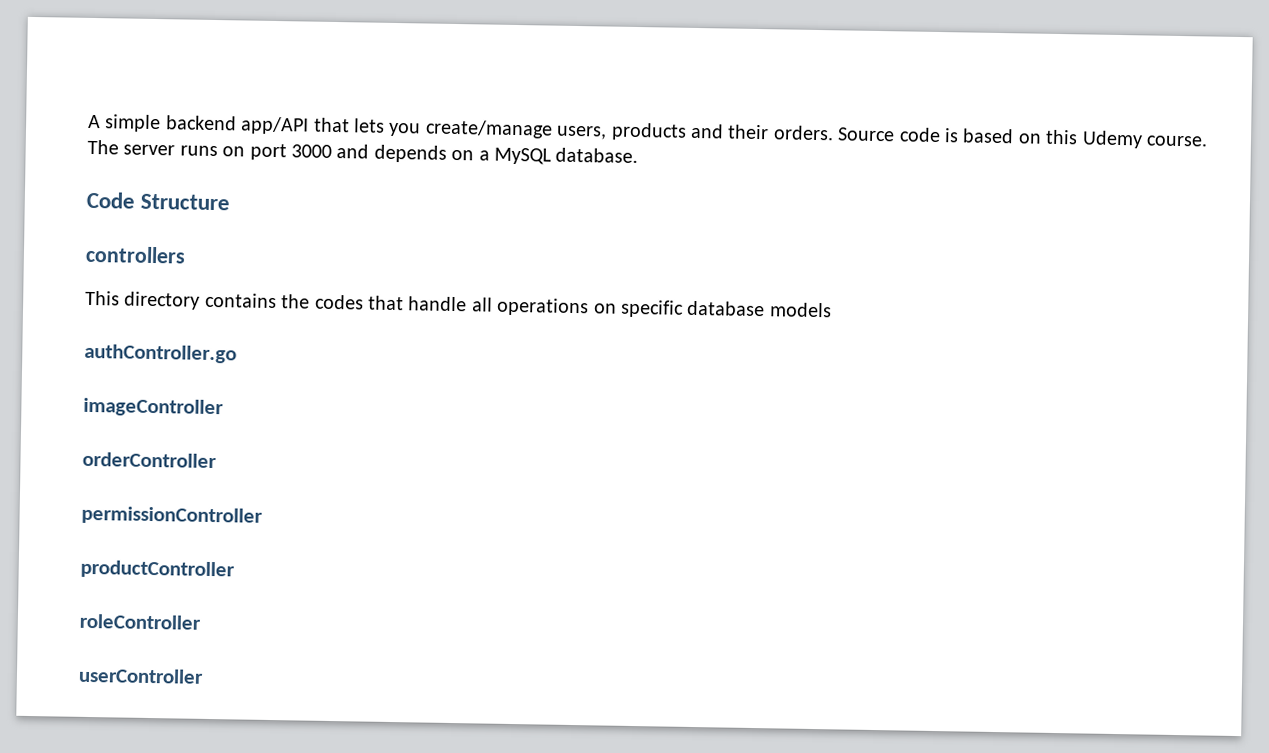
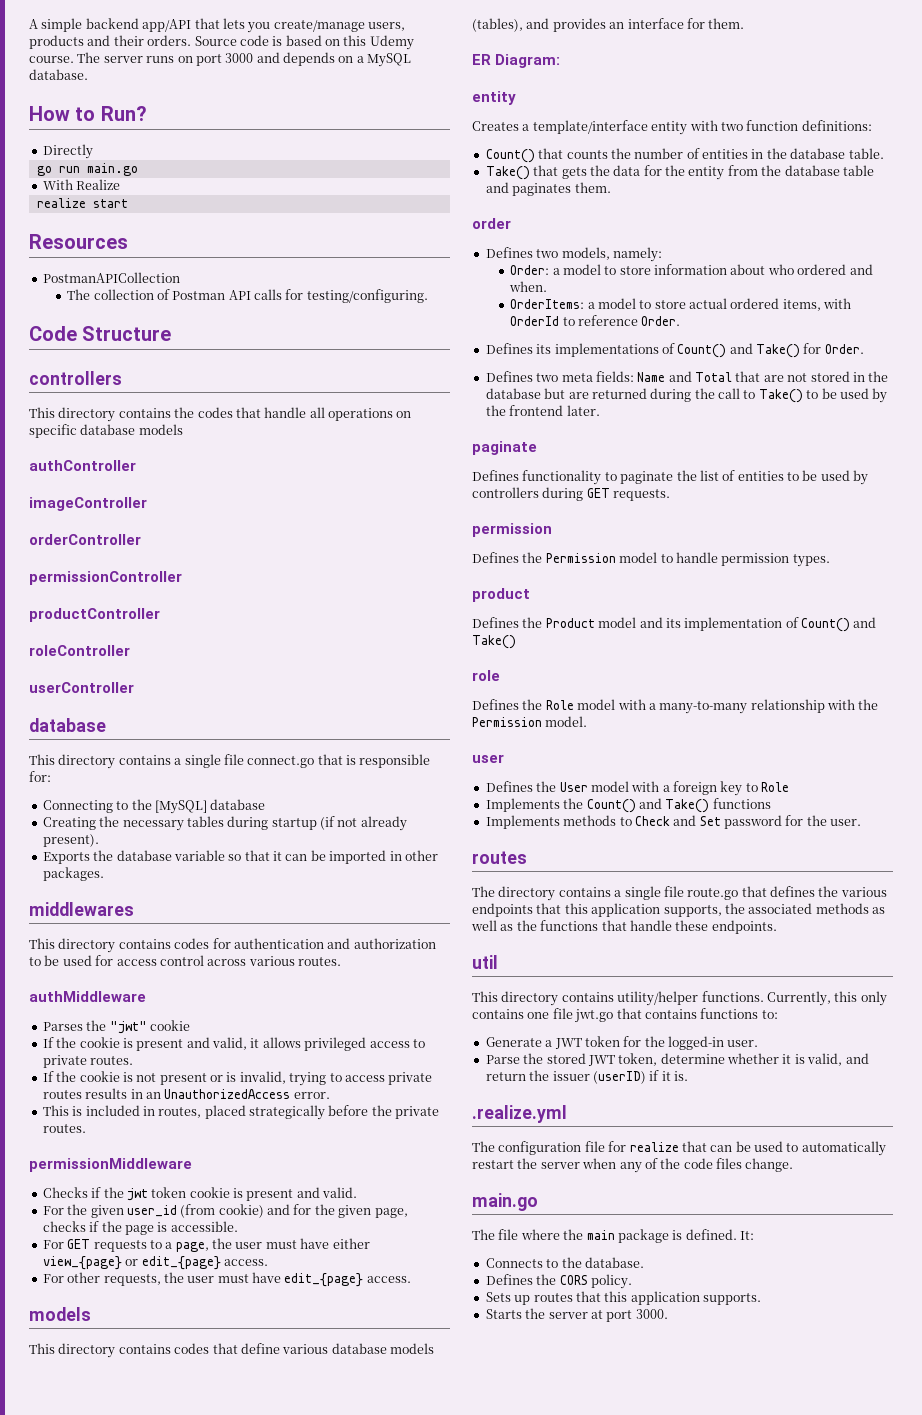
(639, 155) none -> [29,106,147,121] [42,144,93,159] [36,163,138,176] [42,179,121,190] [36,198,128,208] [29,234,128,249] [42,272,180,283] [67,289,428,303] // How to Run? // Directly // go run main.go // With Realize // realize start // Resources // PostmanAPICollection // The collection of Postman API calls for testing/configuring.
[84,343,237,364] authController.go -> [29,460,136,471] authController
(204, 675) none -> [29,718,106,732] [29,754,431,769] [29,771,51,782] [42,799,266,814] [42,816,407,831] [42,834,99,847] [42,850,438,864] [42,867,104,881] [29,902,134,916] [29,938,436,953] [29,955,341,966] [29,991,146,1002] [42,1020,190,1034] [42,1037,425,1051] [42,1055,134,1068] [42,1071,433,1086] [42,1088,330,1099] [42,1105,440,1120] [42,1124,86,1133] [29,1158,192,1172] [42,1187,358,1201] [42,1204,408,1218] [42,1221,238,1235] [42,1238,370,1252] [42,1256,268,1270] [42,1272,411,1287] [29,1307,91,1321] [29,1343,434,1358] [472,18,745,32] [472,54,561,68] [472,91,516,105] [472,120,872,135] [485,148,884,163] [485,165,874,180] [485,182,611,196] [472,218,511,229] [485,247,662,262] [510,264,873,275] [509,281,548,292] [510,298,852,311] [510,315,681,326] [485,343,864,358] [485,371,889,382] [485,388,888,403] [485,405,600,416] [472,441,537,455] [472,470,869,485] [472,487,671,501] [472,523,552,537] [472,552,830,567] [472,588,530,602] [472,617,877,632] [472,635,516,649] [472,670,500,681] [472,699,879,714] [472,716,588,727] [472,754,504,763] [485,781,790,796] [485,798,771,813] [485,815,862,829] [472,851,527,864] [472,886,887,901] [472,903,885,917] [471,920,777,934] [472,955,498,969] [472,991,887,1006] [472,1008,778,1023] [485,1036,759,1050] [485,1053,869,1066] [485,1070,688,1084] [472,1105,567,1123] [472,1141,886,1156] [472,1158,794,1173] [472,1193,538,1211] [472,1229,754,1243] [485,1257,644,1268] [485,1274,632,1289] [485,1291,761,1305] [485,1308,668,1322] // database // This directory contains a single file connect.go that is responsible for: // Connecting to the [MySQL] database // Creating the necessary tables during startup (if not already present). // Exports the database variable so that it can be imported in other packages. // middlewares // This directory contains codes for authentication and authorization to be used for access control across various routes. // authMiddleware // Parses the "jwt" cookie // If the cookie is present and valid, it allows privileged access to private routes. // If the cookie is not present or is invalid, trying to access private routes results in an UnauthorizedAccess error. // This is included in routes, placed strategically before the private routes. // permissionMiddleware // Checks if the jwt token cookie is present and valid. // For the given user_id (from cookie) and for the given page, checks if the page is accessible. // For GET requests to a page, the user must have either view_{page} or edit_{page} access. // For other requests, the user must have edit_{page} access. // models // This directory contains codes that define various database models (tables), and provides an interface for them. // ER Diagram: // entity // Creates a template/interface entity with two function definitions: // Count() that counts the number of entities in the database table. // Take() that gets the data for the entity from the database table and paginates them. // order // Defines two models, namely: // Order: a model to store information about who ordered and when. // OrderItems: a model to store actual ordered items, with OrderId to reference Order. // Defines its implementations of Count() and Take() for Order. // Defines two meta fields: Name and Total that are not stored in the database but are returned during the call to Take() to be used by the frontend later. // paginate // Defines functionality to paginate the list of entities to be used by controllers during GET requests. // permission // Defines the Permission model to handle permission types. // product // Defines the Product model and its implementation of Count() and Take() // role // Defines the Role model with a many-to-many relationship with the Permission model. // user // Defines the User model with a foreign key to Role // Implements the Count() and Take() functions // Implements methods to Check and Set password for the user. // routes // The directory contains a single file route.go that defines the various endpoints that this application supports, the associated methods as well as the functions that handle these endpoints. // util // This directory contains utility/helper functions. Currently, this only contains one file jwt.go that contains functions to: // Generate a JWT token for the logged-in user. // Parse the stored JWT token, determine whether it is valid, and return the issuer (userID) if it is. // .realize.yml // The configuration file for realize that can be used to automatically restart the server when any of the code files change. // main.go // The file where the main package is defined. It: // Connects to the database. // Defines the CORS policy. // Sets up routes that this application supports. // Starts the server at port 3000.

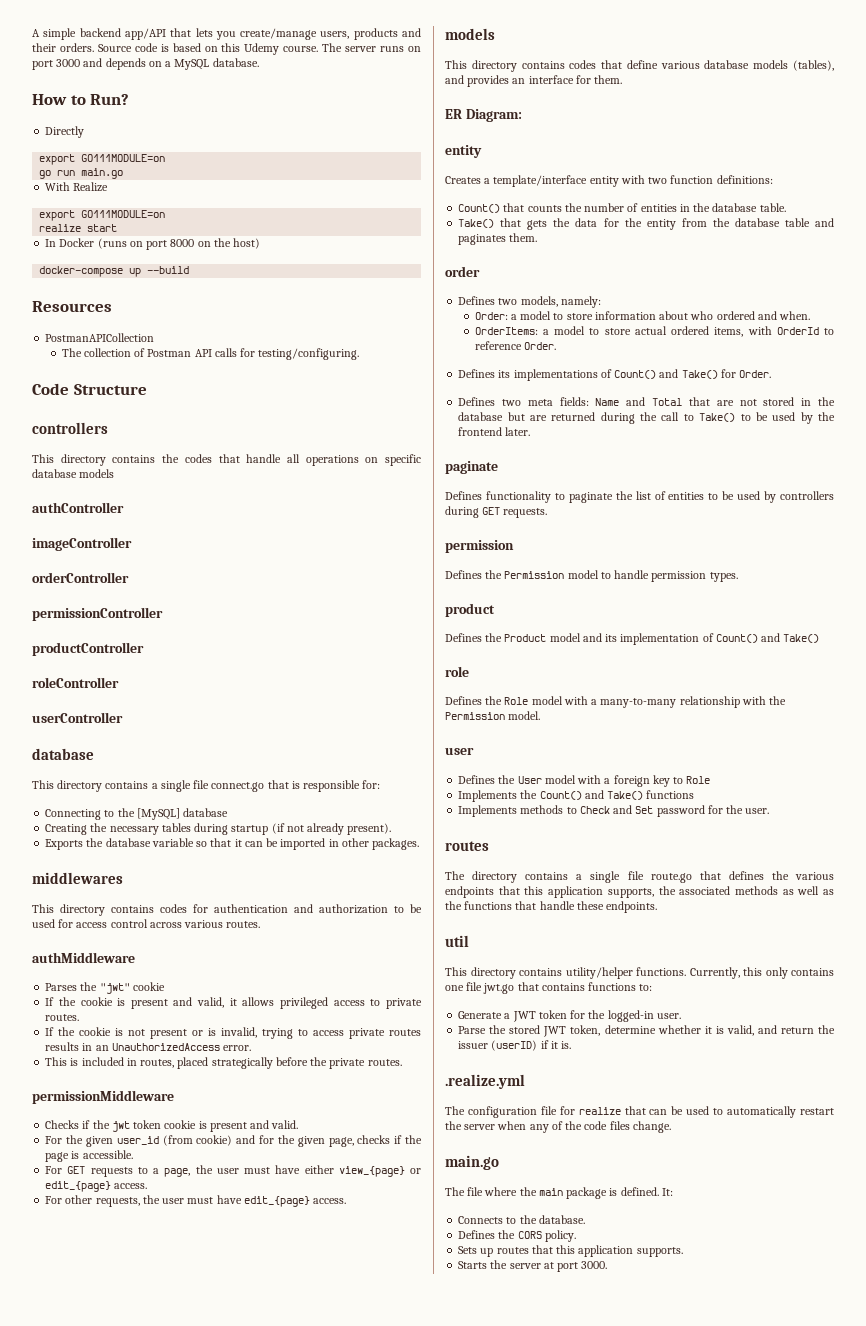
(93, 151) none -> [39,154,166,165] // export GO111MODULE=on
(121, 184) none -> [39,210,166,221] // export GO111MODULE=on
(128, 203) none -> [45,238,261,250] [39,266,190,277] // In Docker (runs on port 8000 on the host) // docker-compose up --build

